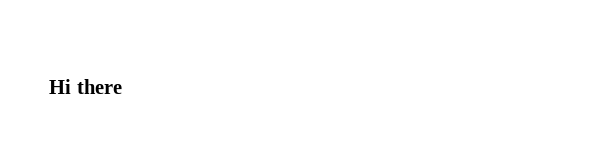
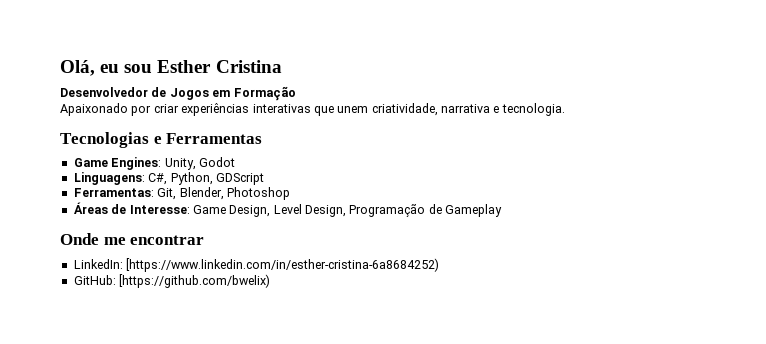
[49,79,122,94] Hi there -> [60,60,282,76] [60,86,296,101] [60,103,565,116] [60,132,263,148] [73,157,235,170] [73,172,264,185] [73,187,290,200] [73,202,503,217] [60,233,205,245] [73,258,440,272] [73,274,271,288] Olá, eu sou Esther Cristina // Desenvolvedor de Jogos em Formação // Apaixonado por criar experiências interativas que unem criatividade, narrativa e tecnologia. // Tecnologias e Ferramentas // Game Engines: Unity, Godot // Linguagens: C#, Python, GDScript // Ferramentas: Git, Blender, Photoshop // Áreas de Interesse: Game Design, Level Design, Programação de Gameplay // Onde me encontrar // LinkedIn: [https://www.linkedin.com/in/esther-cristina-6a8684252) // GitHub: [https://github.com/bwelix)

